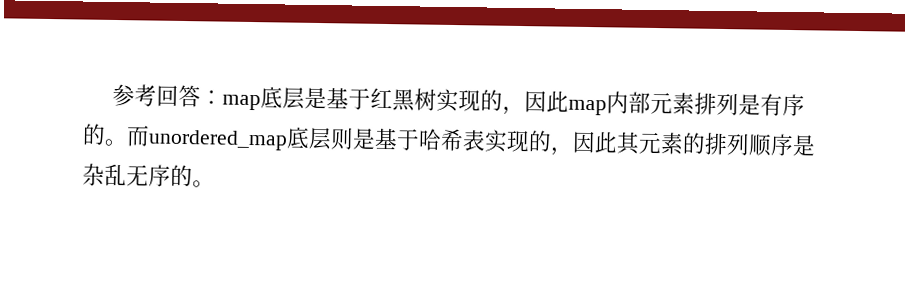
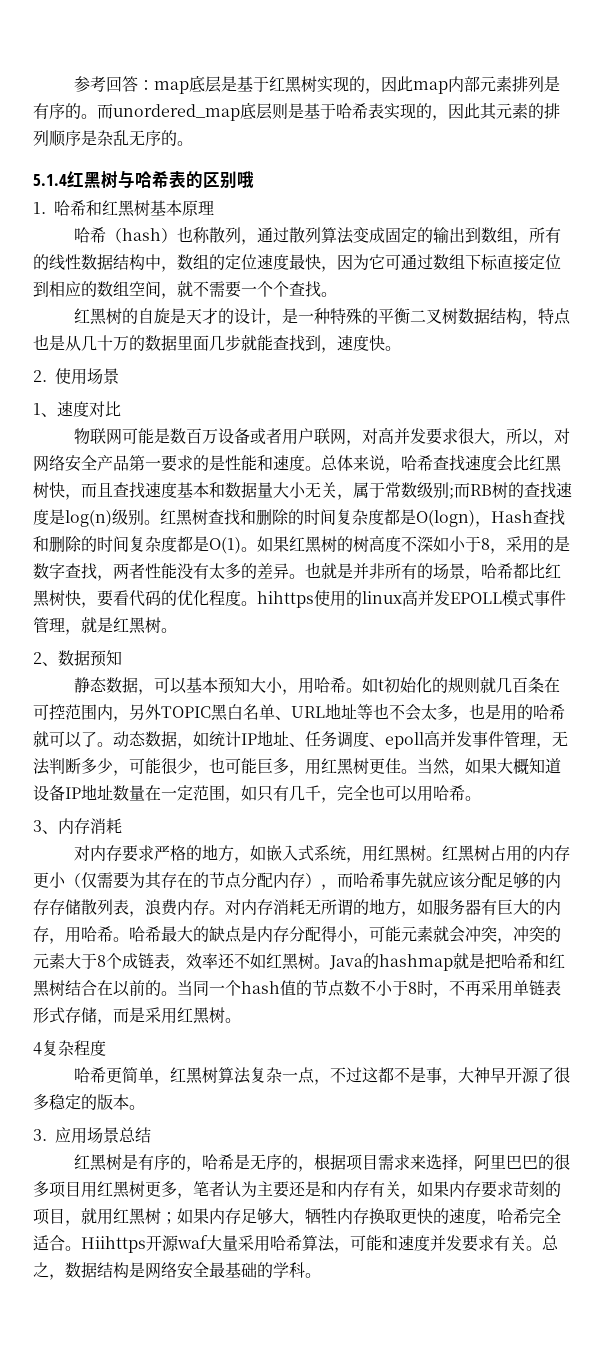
(215, 184) none -> [33,170,254,189] [33,200,214,217] [73,226,561,245] [33,254,561,272] [33,281,337,299] [73,308,571,326] [33,334,401,353] [33,368,119,385] [33,401,121,417] [73,427,570,446] [33,455,562,473] [33,482,572,500] [33,509,565,527] [33,535,570,554] [33,562,561,581] [33,589,566,608] [33,617,177,635] [33,650,122,667] [73,677,560,695] [33,703,565,722] [33,730,568,749] [33,757,561,776] [33,784,481,803] [33,818,122,834] [73,844,570,863] [33,872,561,890] [33,898,561,917] [33,926,561,944] [33,953,565,971] [33,980,561,998] [33,1007,241,1025] [33,1040,106,1056] [73,1067,570,1085] [33,1094,145,1110] [33,1127,151,1144] [73,1153,570,1172] [33,1181,561,1199] [33,1208,561,1226] [33,1235,559,1253] [33,1262,321,1280] // 5.1.4红黑树与哈希表的区别哦 // 1.哈希和红黑树基本原理 // 哈希（hash）也称散列，通过散列算法变成固定的输出到数组，所有的线性数据结构中，数组的定位速度最快，因为它可通过数组下标直接定位到相应的数组空间，就不需要一个个查找。 // 红黑树的自旋是天才的设计，是一种特殊的平衡二叉树数据结构，特点也是从几十万的数据里面几步就能查找到，速度快。 // 2.使用场景 // 1、速度对比 // 物联网可能是数百万设备或者用户联网，对高并发要求很大，所以，对网络安全产品第一要求的是性能和速度。总体来说，哈希查找速度会比红黑树快，而且查找速度基本和数据量大小无关，属于常数级别;而RB树的查找速度是log(n)级别。红黑树查找和删除的时间复杂度都是O(logn)，Hash查找和删除的时间复杂度都是O(1)。如果红黑树的树高度不深如小于8，采用的是数字查找，两者性能没有太多的差异。也就是并非所有的场景，哈希都比红黑树快，要看代码的优化程度。hihttps使用的linux高并发EPOLL模式事件管理，就是红黑树。 // 2、数据预知 // 静态数据，可以基本预知大小，用哈希。如t初始化的规则就几百条在可控范围内，另外TOPIC黑白名单、URL地址等也不会太多，也是用的哈希就可以了。动态数据，如统计IP地址、任务调度、epoll高并发事件管理，无法判断多少，可能很少，也可能巨多，用红黑树更佳。当然，如果大概知道设备IP地址数量在一定范围，如只有几千，完全也可以用哈希。 // 3、内存消耗 // 对内存要求严格的地方，如嵌入式系统，用红黑树。红黑树占用的内存更小（仅需要为其存在的节点分配内存），而哈希事先就应该分配足够的内存存储散列表，浪费内存。对内存消耗无所谓的地方，如服务器有巨大的内存，用哈希。哈希最大的缺点是内存分配得小，可能元素就会冲突，冲突的元素大于8个成链表，效率还不如红黑树。Java的hashmap就是把哈希和红黑树结合在以前的。当同一个hash值的节点数不小于8时，不再采用单链表形式存储，而是采用红黑树。 // 4复杂程度 // 哈希更简单，红黑树算法复杂一点，不过这都不是事，大神早开源了很多稳定的版本。 // 3.应用场景总结 // 红黑树是有序的，哈希是无序的，根据项目需求来选择，阿里巴巴的很多项目用红黑树更多，笔者认为主要还是和内存有关，如果内存要求苛刻的项目，就用红黑树；如果内存足够大，牺牲内存换取更快的速度，哈希完全适合。Hiihttps开源waf大量采用哈希算法，可能和速度并发要求有关。总之，数据结构是网络安全最基础的学科。

